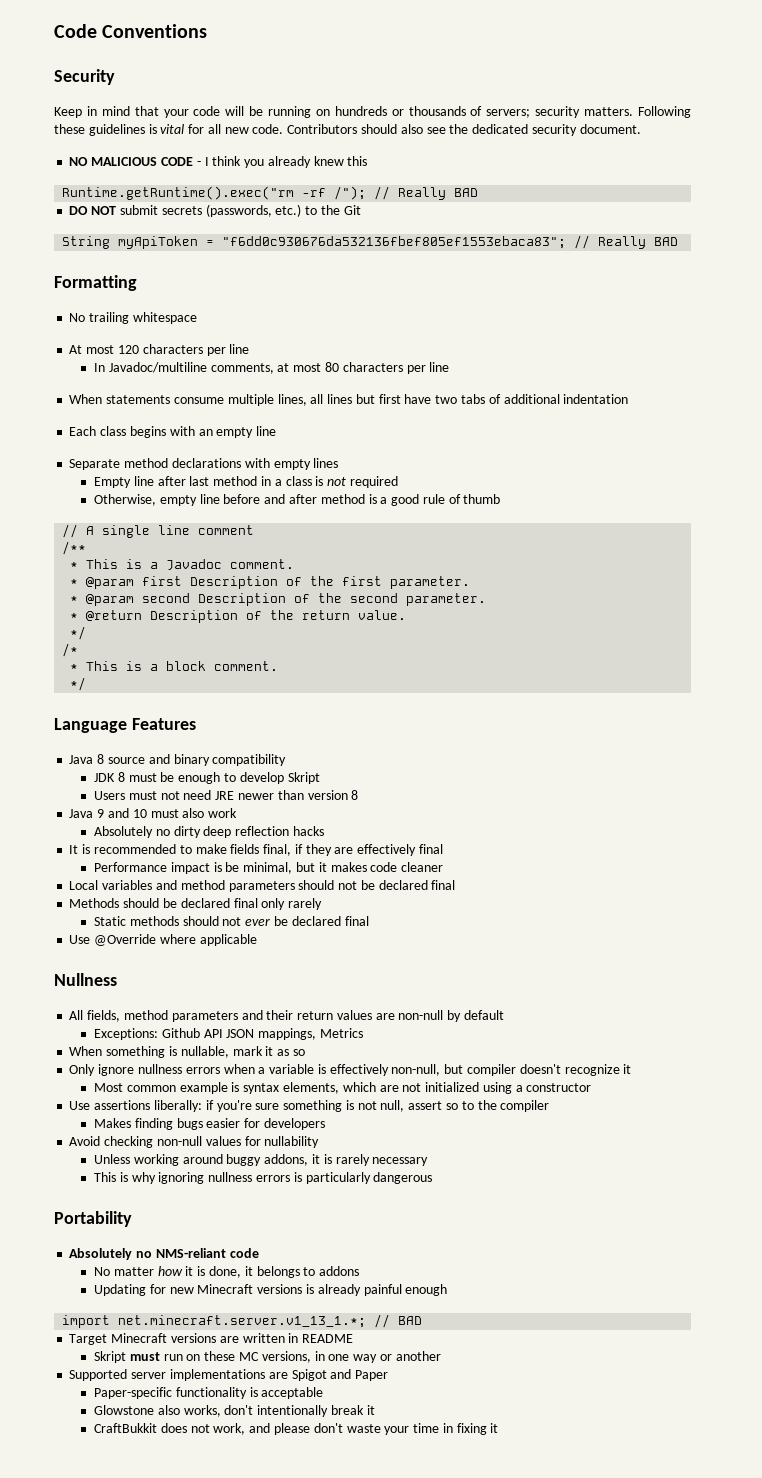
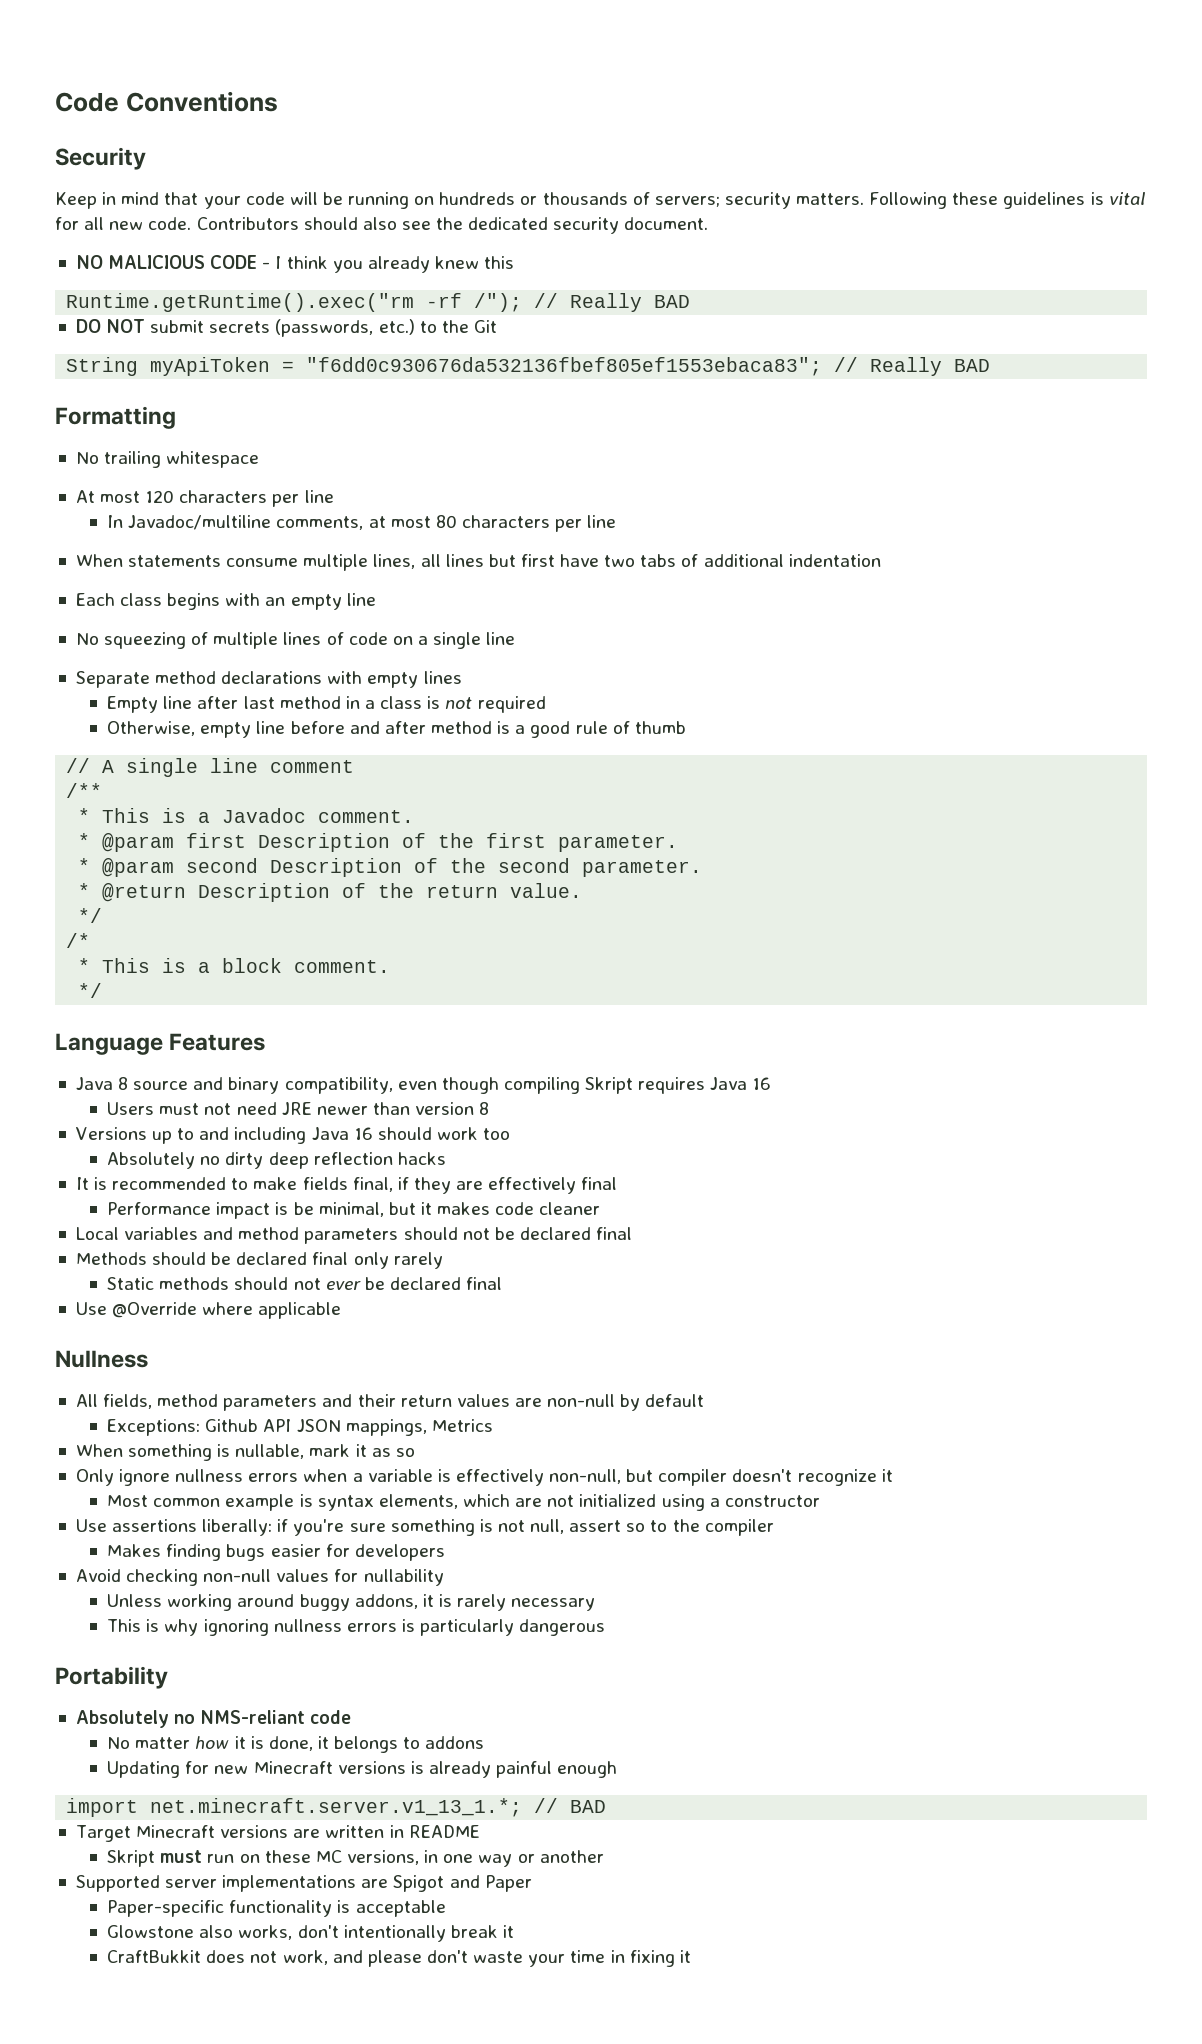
(277, 431) none -> [75,632,516,649] // No squeezing of multiple lines of code on a single line
[212,754,287,766] [94,772,320,784] compatibility // JDK 8 must be enough to develop Skript -> [284,1077,772,1094] compatibility, even though compiling Skript requires Java 16
[69,808,205,818] Java 9 and 10 must also -> [75,1127,432,1144] Versions up to and including Java 16 should
(238, 813) none -> [483,1128,511,1140] too

